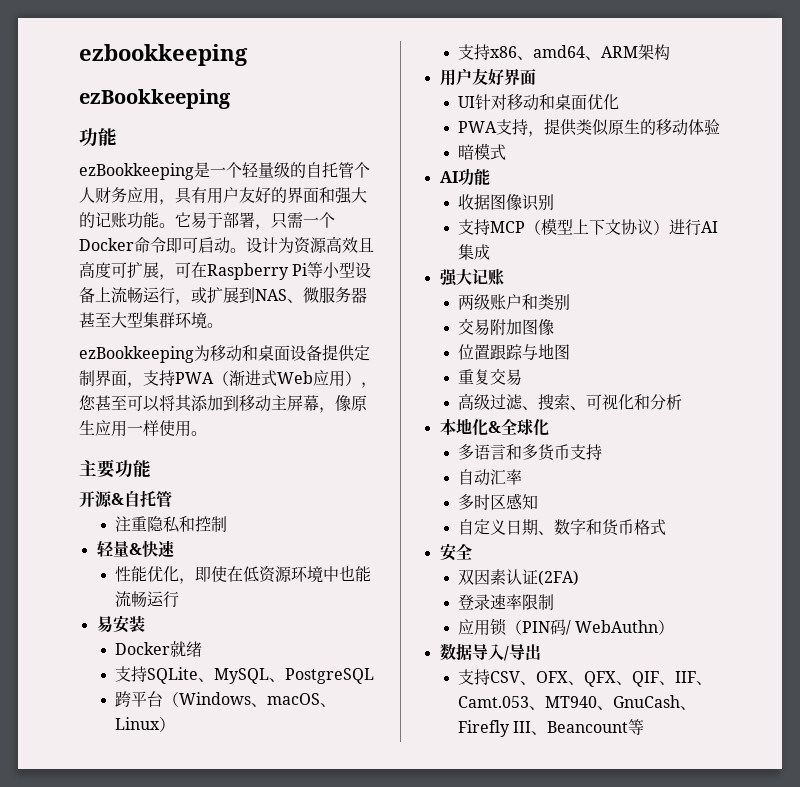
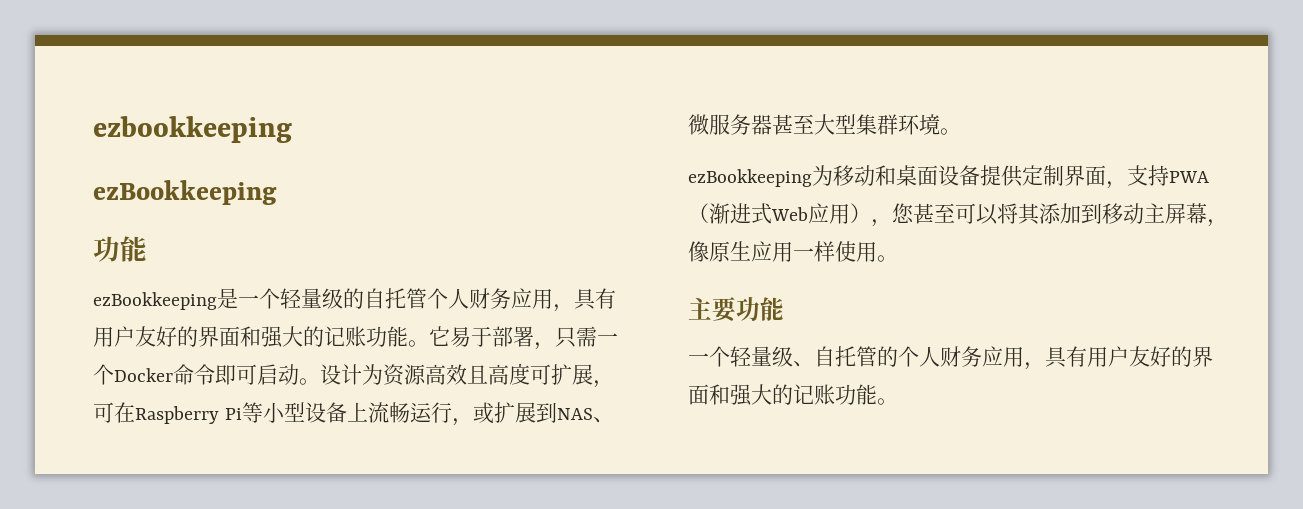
[79,490,172,508] [114,516,227,533] [96,540,175,558] [114,565,371,584] [114,591,179,608] [96,615,145,633] [114,641,202,657] [114,666,374,684] [114,691,336,707] [114,717,175,732] [457,44,670,60] [439,68,536,86] [457,94,619,111] [457,118,720,137] [457,143,506,160] [439,168,490,185] [457,194,554,211] [457,218,718,236] [457,244,490,260] [439,269,504,286] [457,294,570,310] [457,318,554,336] [457,343,570,360] [457,368,522,386] [457,393,682,410] [439,418,549,436] [457,444,602,461] [457,469,522,486] [457,493,538,510] [457,519,666,536] [439,544,472,561] [457,569,579,586] [457,594,554,610] [457,618,675,636] [439,643,541,661] [457,669,712,687] [457,695,696,710] [457,719,645,737] 开源&自托管 // 注重隐私和控制 // 轻量&快速 // 性能优化，即使在低资源环境中也能流畅运行 // 易安装 // Docker就绪 // 支持SQLite、MySQL、PostgreSQL // 跨平台（Windows、macOS、Linux） // 支持x86、amd64、ARM架构 // 用户友好界面 // UI针对移动和桌面优化 // PWA支持，提供类似原生的移动体验 // 暗模式 // AI功能 // 收据图像识别 // 支持MCP（模型上下文协议）进行AI集成 // 强大记账 // 两级账户和类别 // 交易附加图像 // 位置跟踪与地图 // 重复交易 // 高级过滤、搜索、可视化和分析 // 本地化&全球化 // 多语言和多货币支持 // 自动汇率 // 多时区感知 // 自定义日期、数字和货币格式 // 安全 // 双因素认证(2FA) // 登录速率限制 // 应用锁（PIN码/ WebAuthn） // 数据导入/导出 // 支持CSV、OFX、QFX、QIF、IIF、Camt.053、MT940、GnuCash、Firefly III、Beancount等 -> [688,346,1213,370] [688,384,898,406] 一个轻量级、自托管的个人财务应用，具有用户友好的界面和强大的记账功能。

